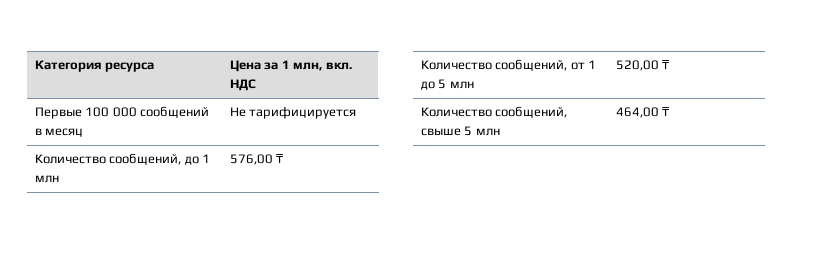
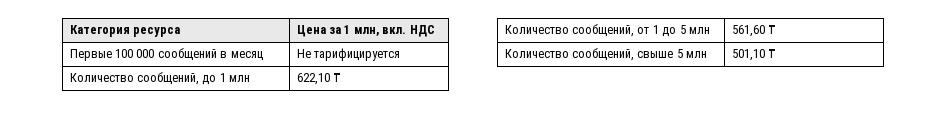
[229,154,273,165] 576,00 -> [296,73,330,85] 622,10
[615,60,659,71] 520,00 -> [731,25,765,37] 561,60
[615,107,659,118] 464,00 -> [731,49,765,61] 501,10

